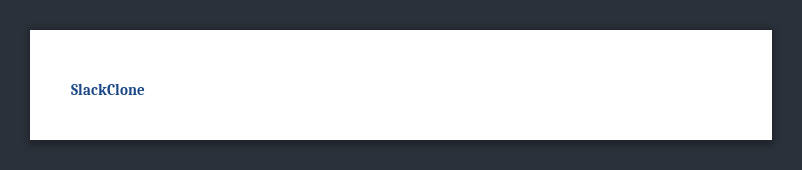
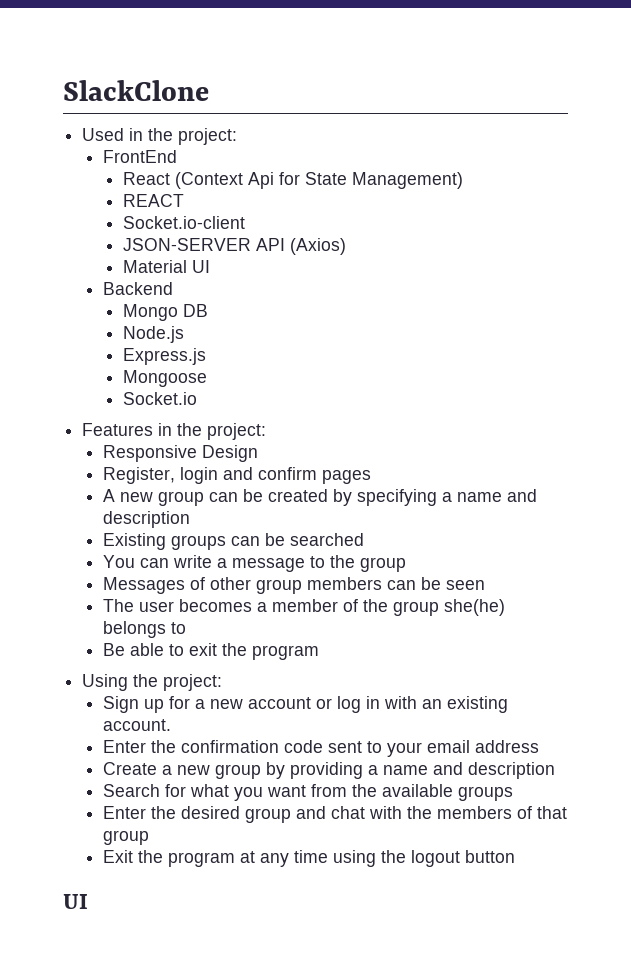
(145, 89) none -> [82,128,238,145] [102,150,177,163] [122,172,463,189] [122,194,184,207] [122,216,245,229] [122,238,346,255] [122,260,210,273] [102,282,173,295] [122,304,208,321] [122,326,184,343] [122,348,206,365] [122,370,207,387] [122,392,197,405] [82,423,267,440] [102,445,258,462] [102,467,371,484] [102,489,537,506] [102,511,190,528] [102,533,364,550] [102,555,406,572] [102,577,485,594] [102,599,505,616] [102,621,186,638] [102,643,319,660] [82,674,223,691] [102,696,508,713] [102,719,171,731] [102,740,539,757] [102,762,555,779] [102,784,513,801] [102,806,567,823] [102,830,149,845] [102,850,515,867] [63,894,88,909] // Used in the project: // FrontEnd // React (Context Api for State Management) // REACT // Socket.io-client // JSON-SERVER API (Axios) // Material UI // Backend // Mongo DB // Node.js // Express.js // Mongoose // Socket.io // Features in the project: // Responsive Design // Register, login and confirm pages // A new group can be created by specifying a name and description // Existing groups can be searched // You can write a message to the group // Messages of other group members can be seen // The user becomes a member of the group she(he) belongs to // Be able to exit the program // Using the project: // Sign up for a new account or log in with an existing account. // Enter the confirmation code sent to your email address // Create a new group by providing a name and description // Search for what you want from the available groups // Enter the desired group and chat with the members of that group // Exit the program at any time using the logout button // UI

